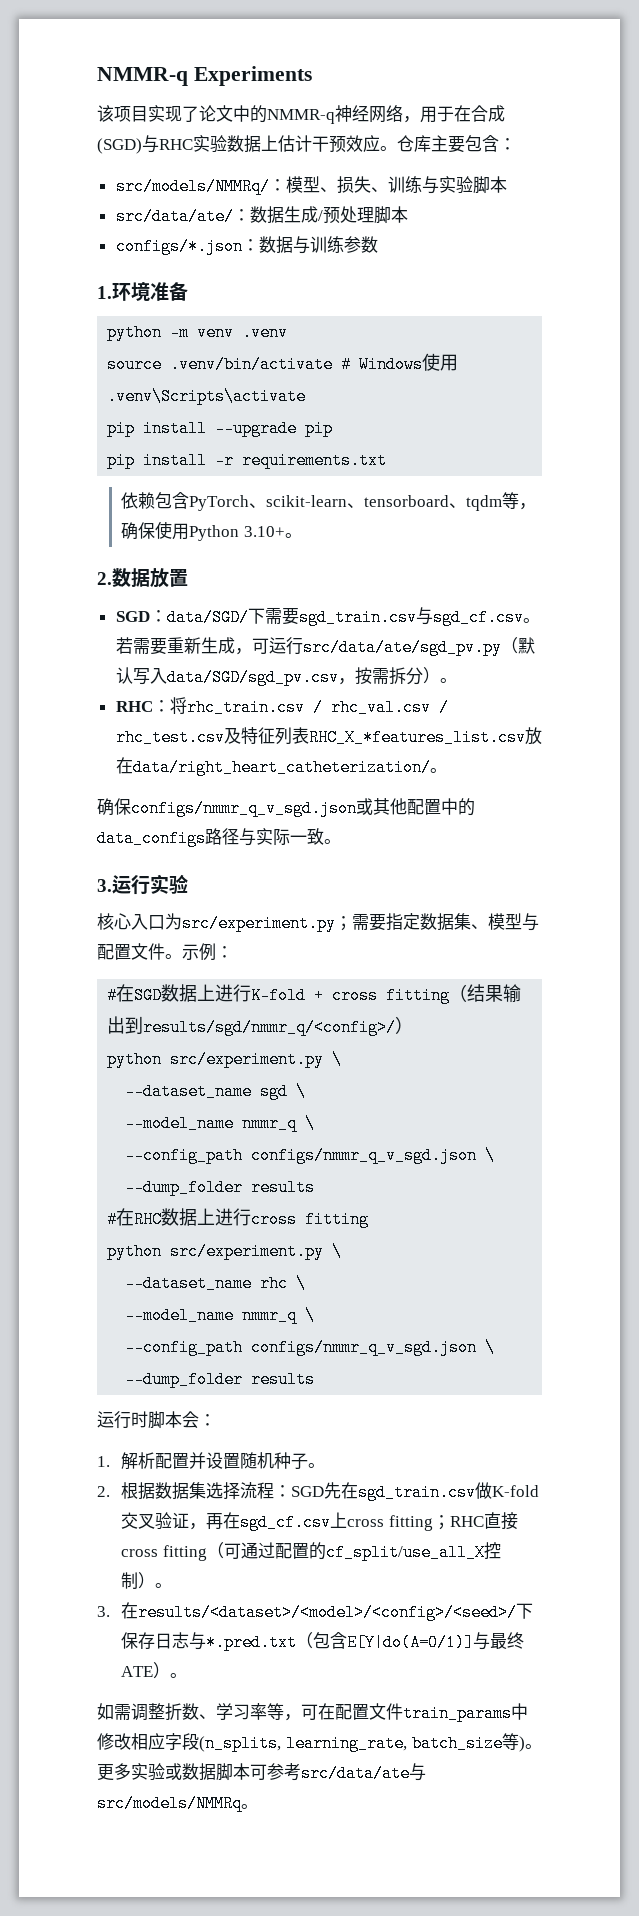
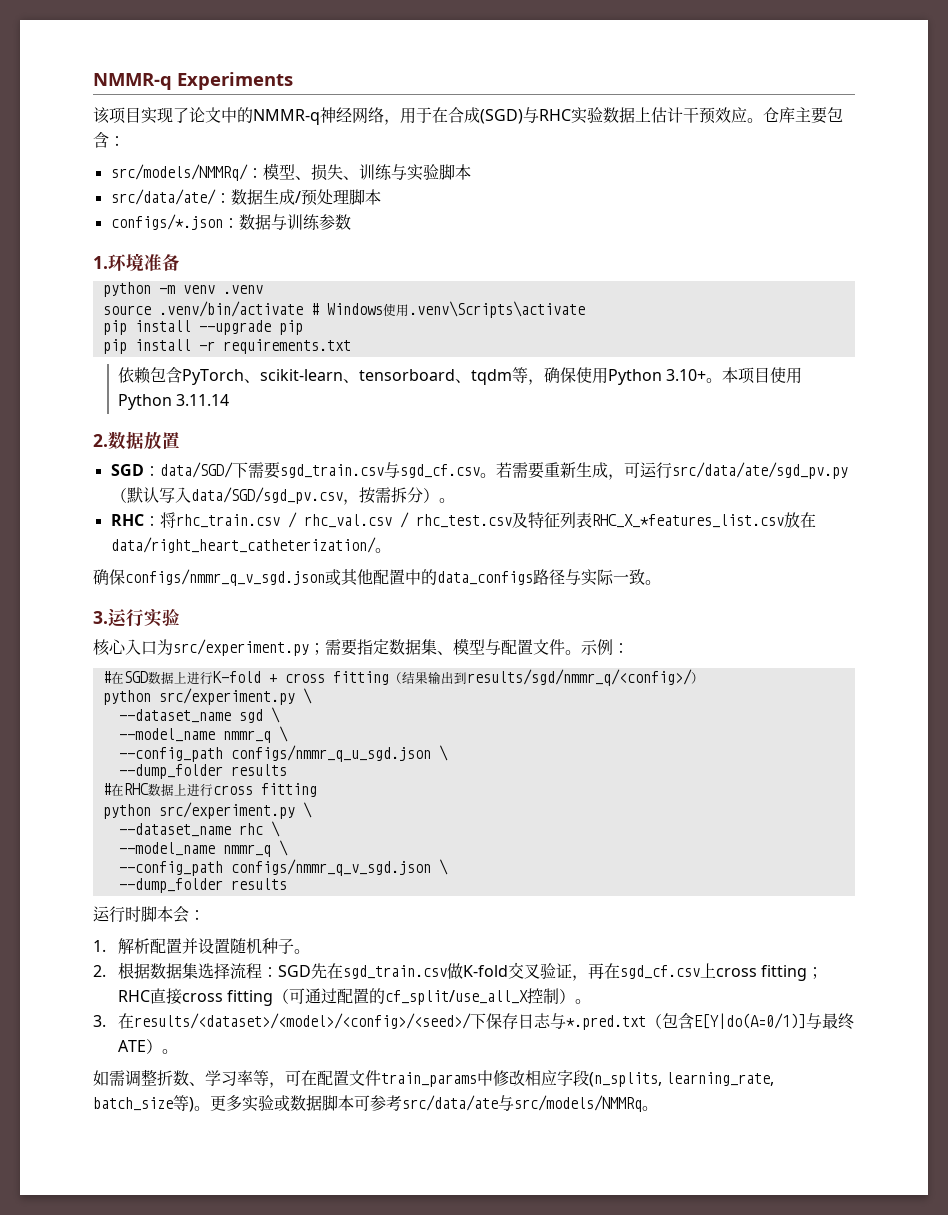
(302, 535) none -> [722,367,803,384] [117,394,230,410] 本项目使用Python 3.11.14
[251,1147,478,1164] configs/nmmr_q_v_sgd.json -> [230,745,431,762] configs/nmmr_q_u_sgd.json

